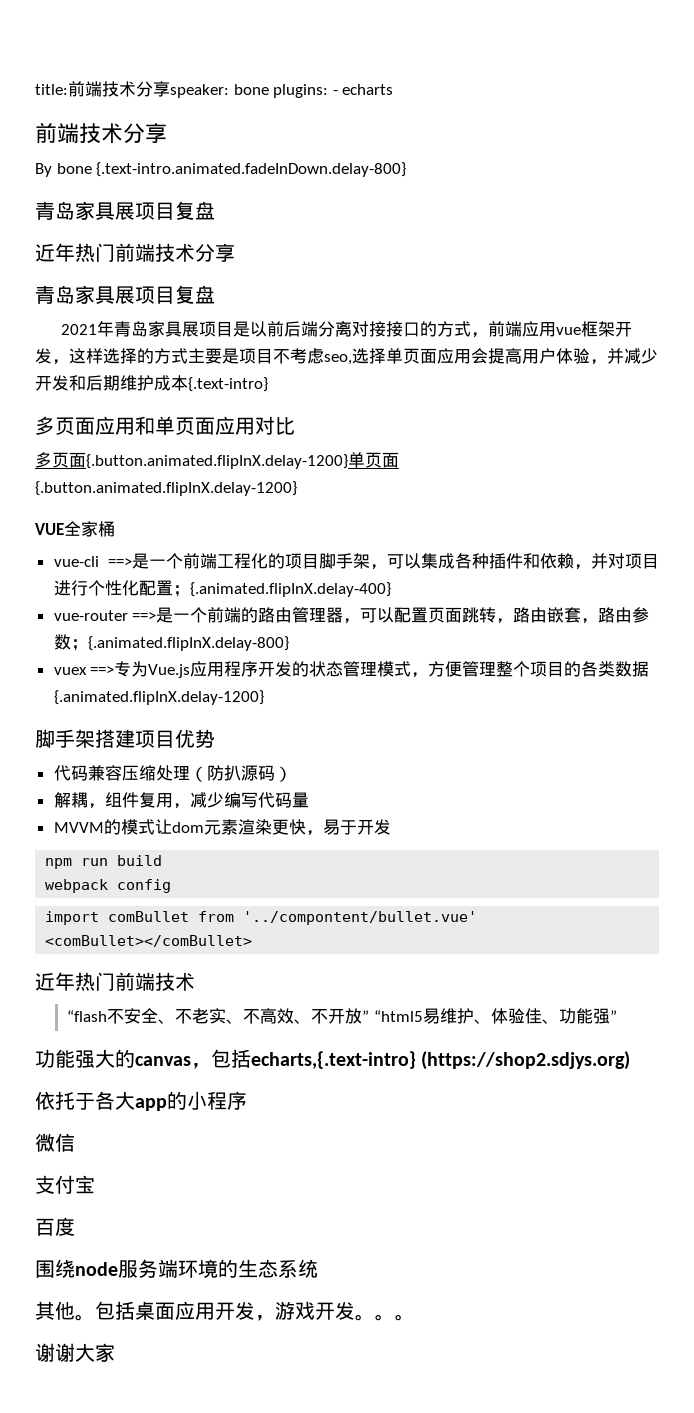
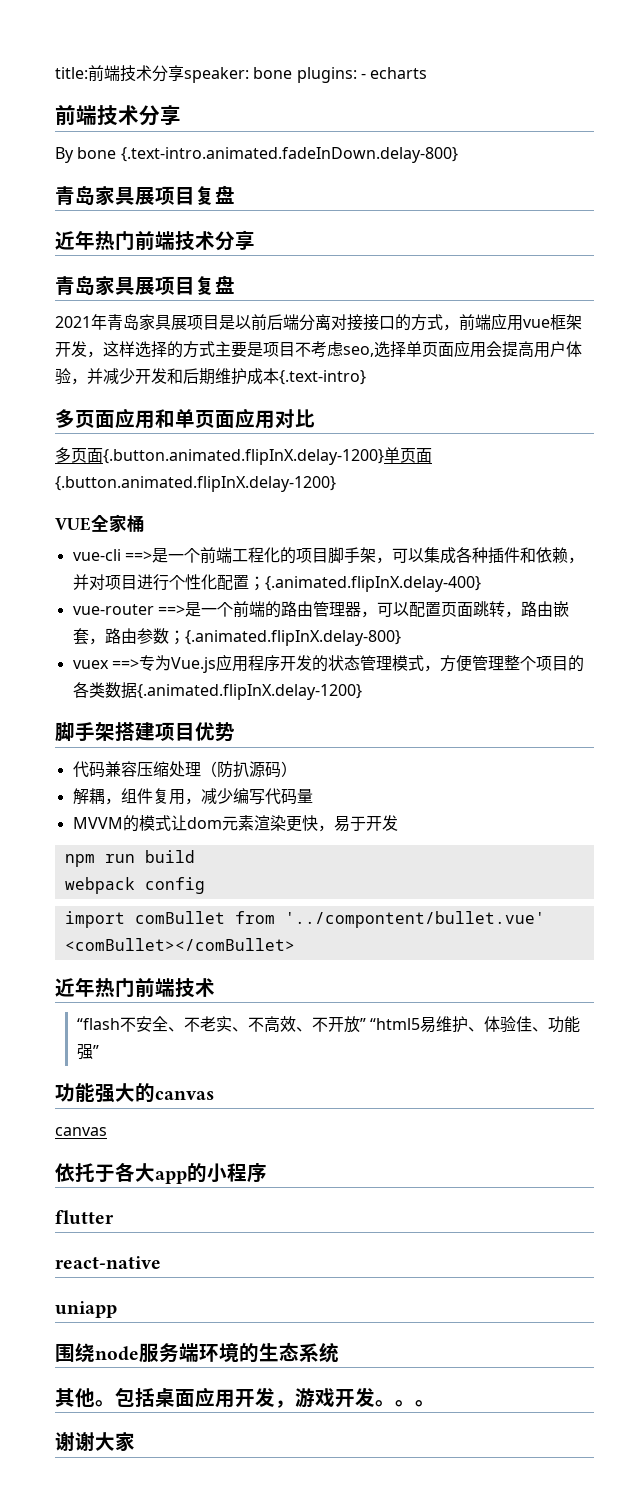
[191,1049,631,1070] ，包括echarts,{.text-intro} (https://shop2.sdjys.org) -> [55,1127,107,1136] // canvas
[35,1133,75,1152] [35,1175,95,1194] [35,1217,75,1236] 微信 // 支付宝 // 百度 -> [55,1210,114,1225] [55,1256,161,1269] [55,1301,117,1318] flutter // react-native // uniapp

